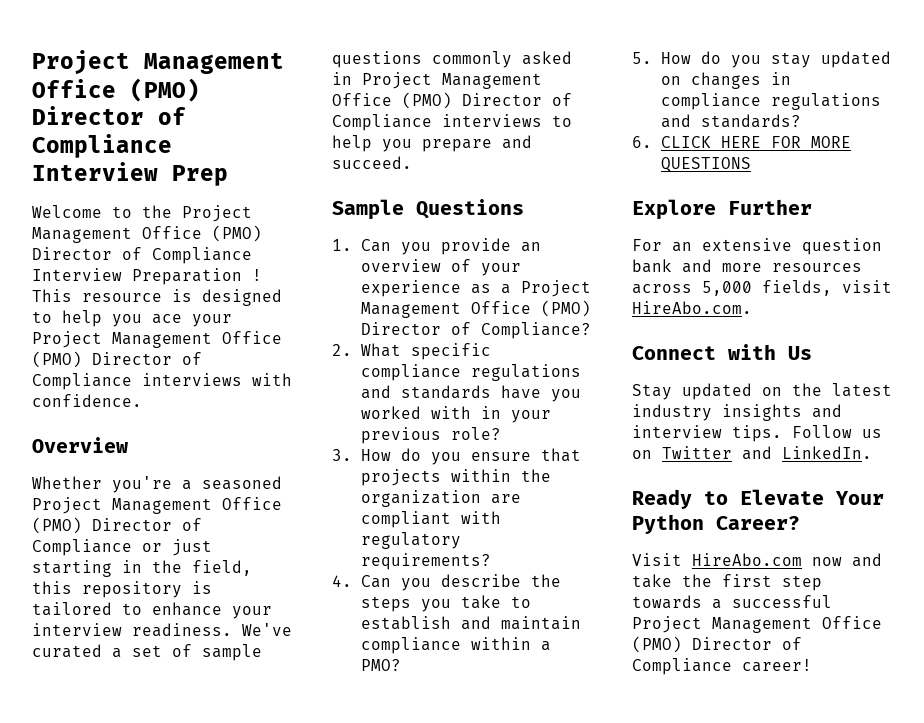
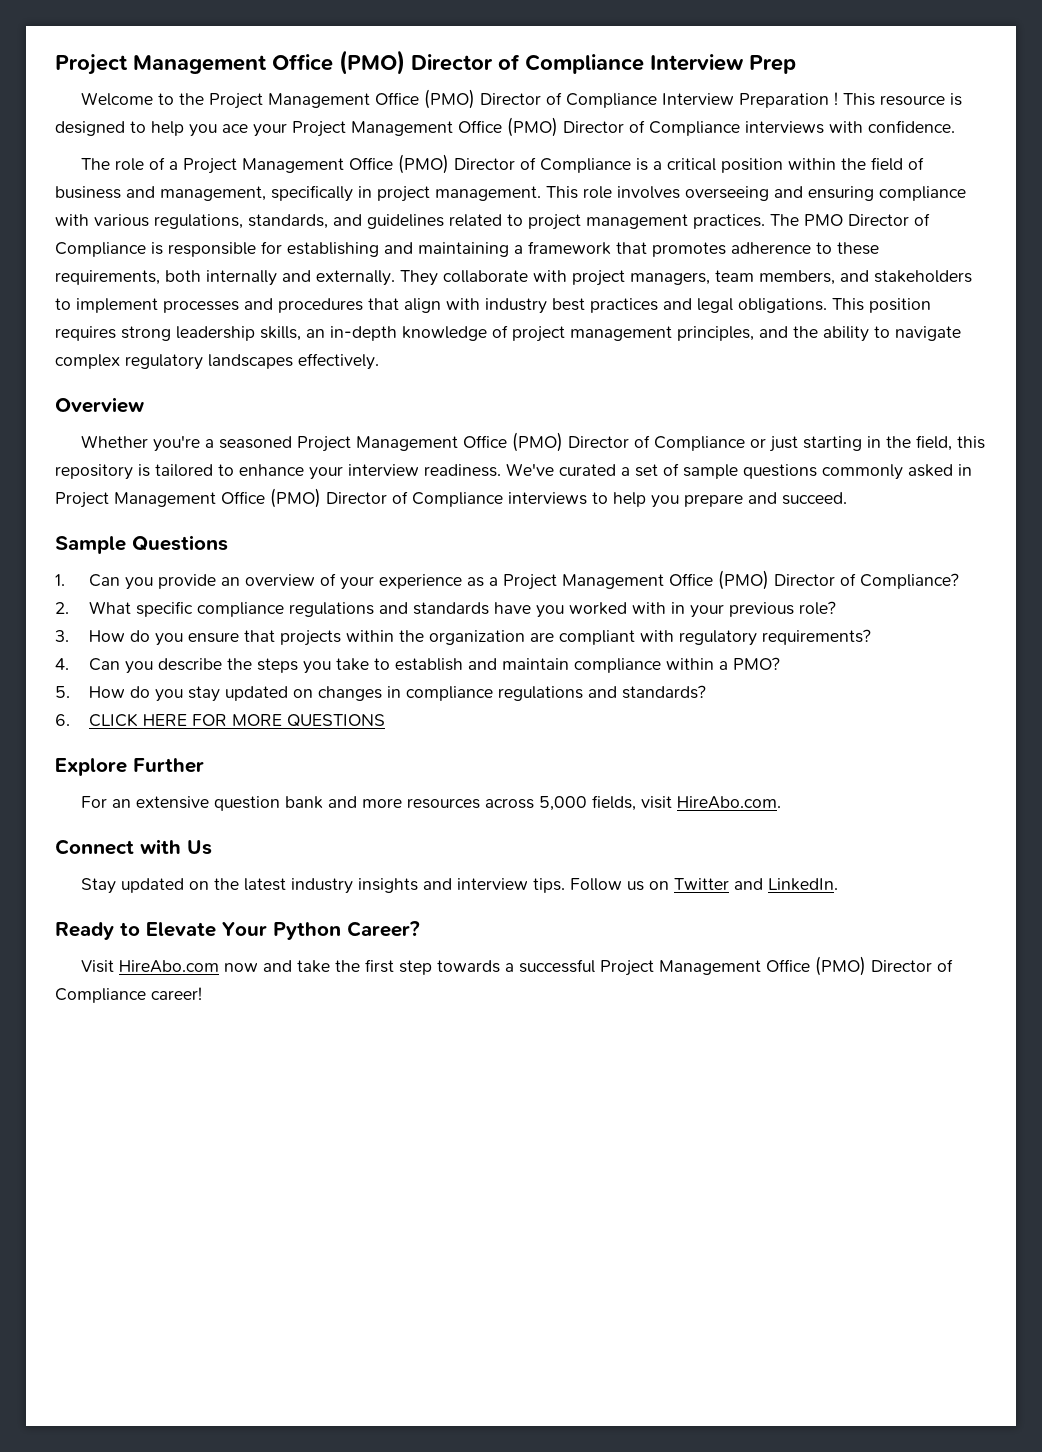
(142, 400) none -> [80,154,924,174] [55,185,966,202] [55,213,930,230] [55,241,879,257] [55,270,972,286] [55,298,931,314] [55,325,961,342] [55,353,379,370] // The role of a Project Management Office (PMO) Director of Compliance is a critical position within the field of business and management, specifically in project management. This role involves overseeing and ensuring compliance with various regulations, standards, and guidelines related to project management practices. The PMO Director of Compliance is responsible for establishing and maintaining a framework that promotes adherence to these requirements, both internally and externally. They collaborate with project managers, team members, and stakeholders to implement processes and procedures that align with industry best practices and legal obligations. This position requires strong leadership skills, an in-depth knowledge of project management principles, and the ability to navigate complex regulatory landscapes effectively.

